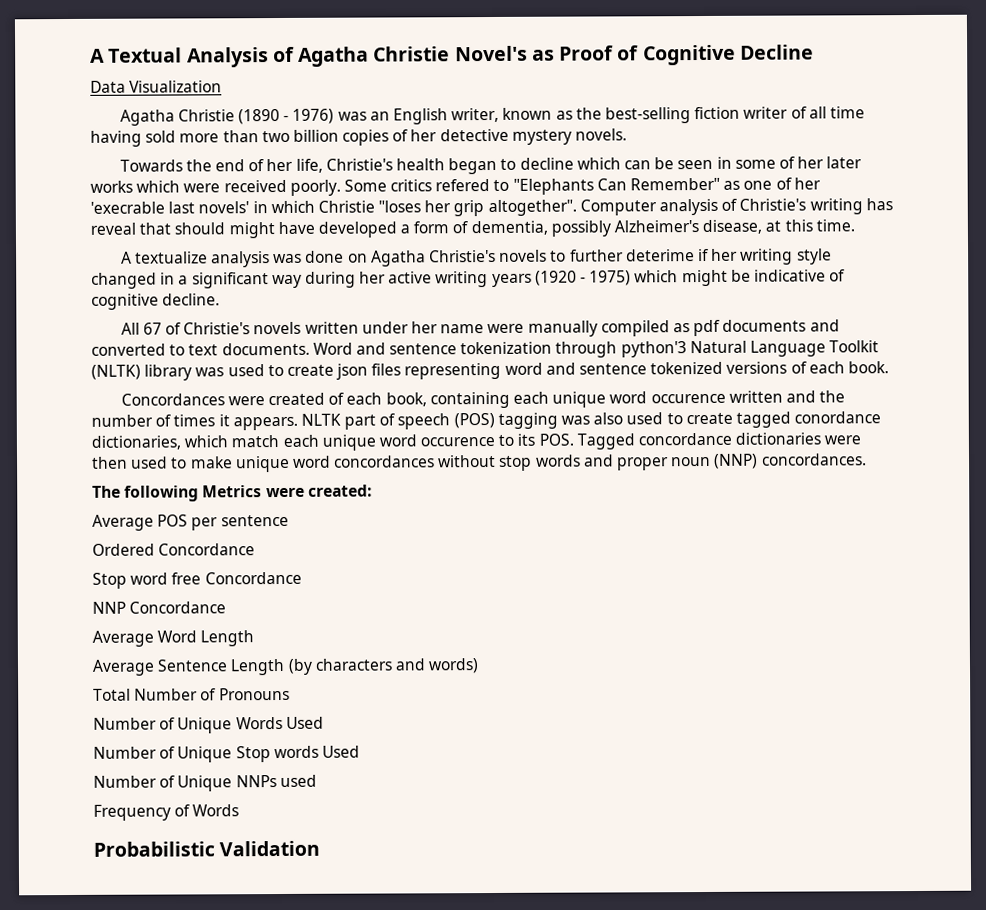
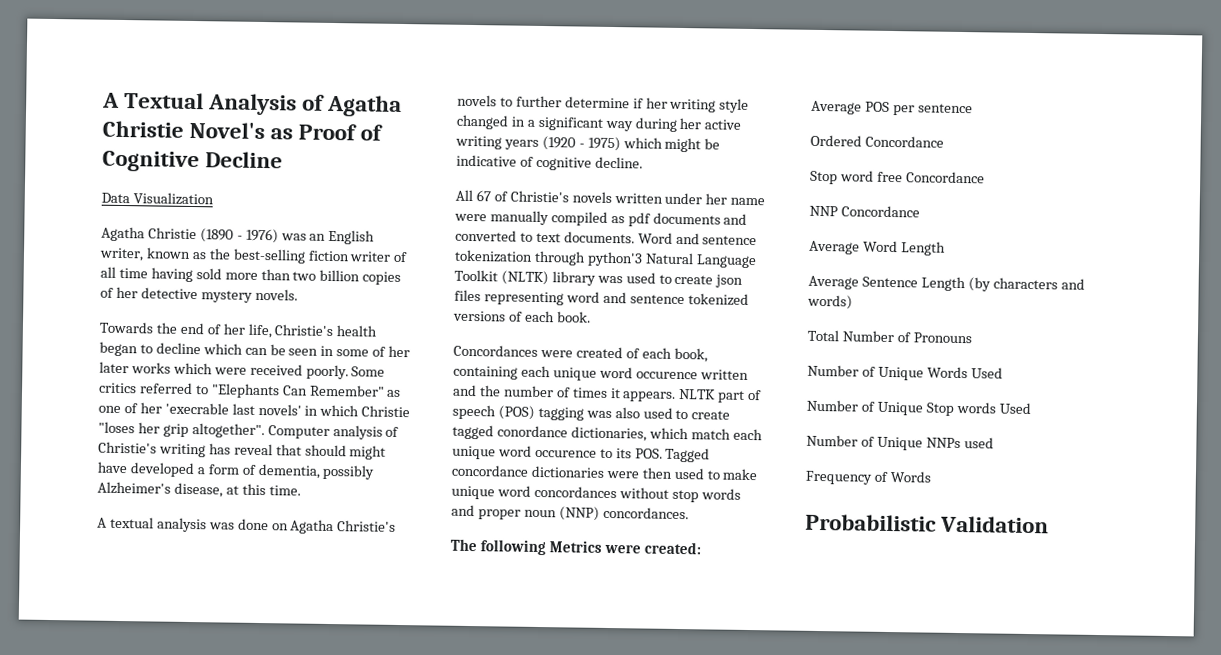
[435,179,491,192] refered -> [139,382,193,395] referred
[134,251,208,264] textualize -> [109,516,154,529] textual
[625,249,695,262] deterime -> [564,96,630,109] determine

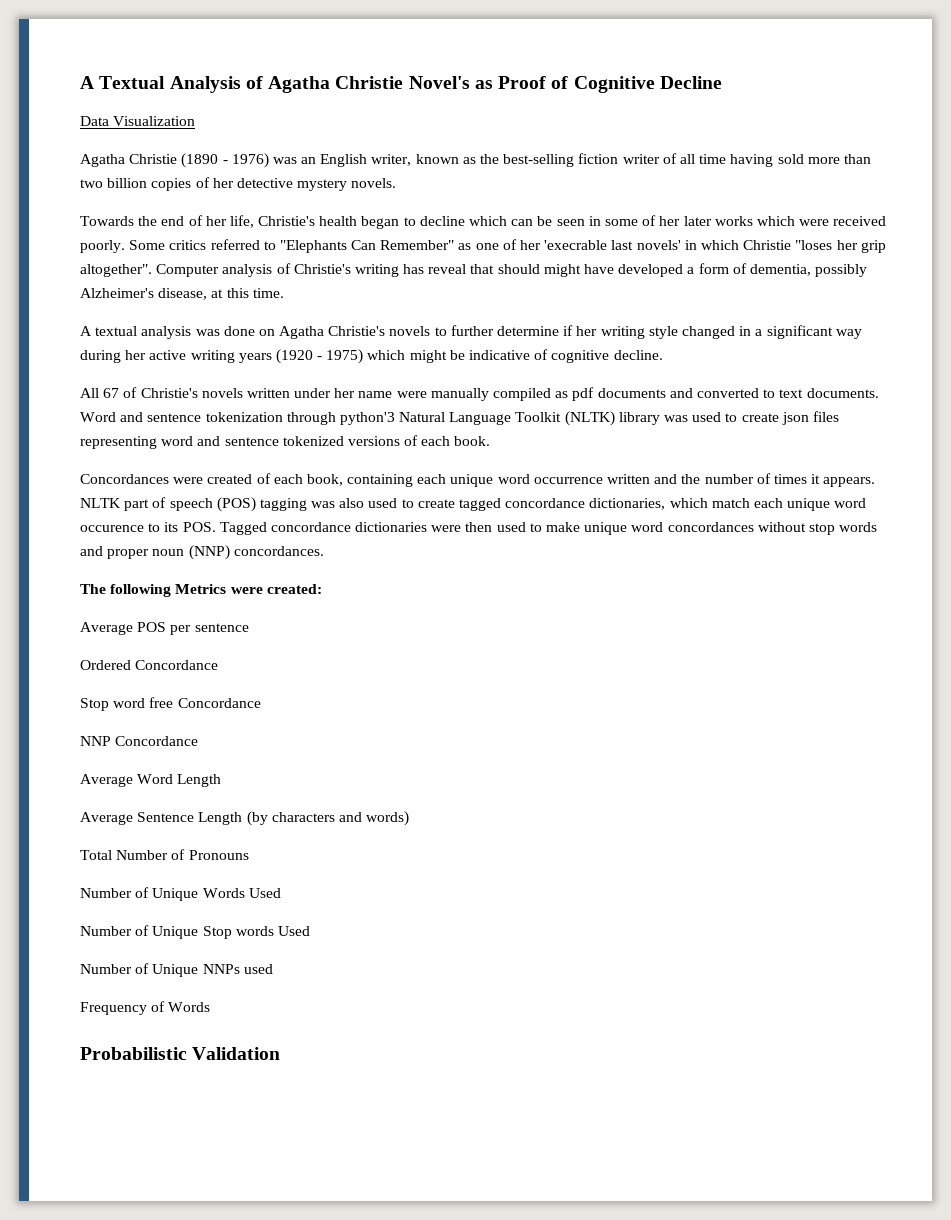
[635,371,698,380] occurence -> [533,477,603,484] occurrence
[496,425,568,438] conordance -> [505,498,586,508] concordance

